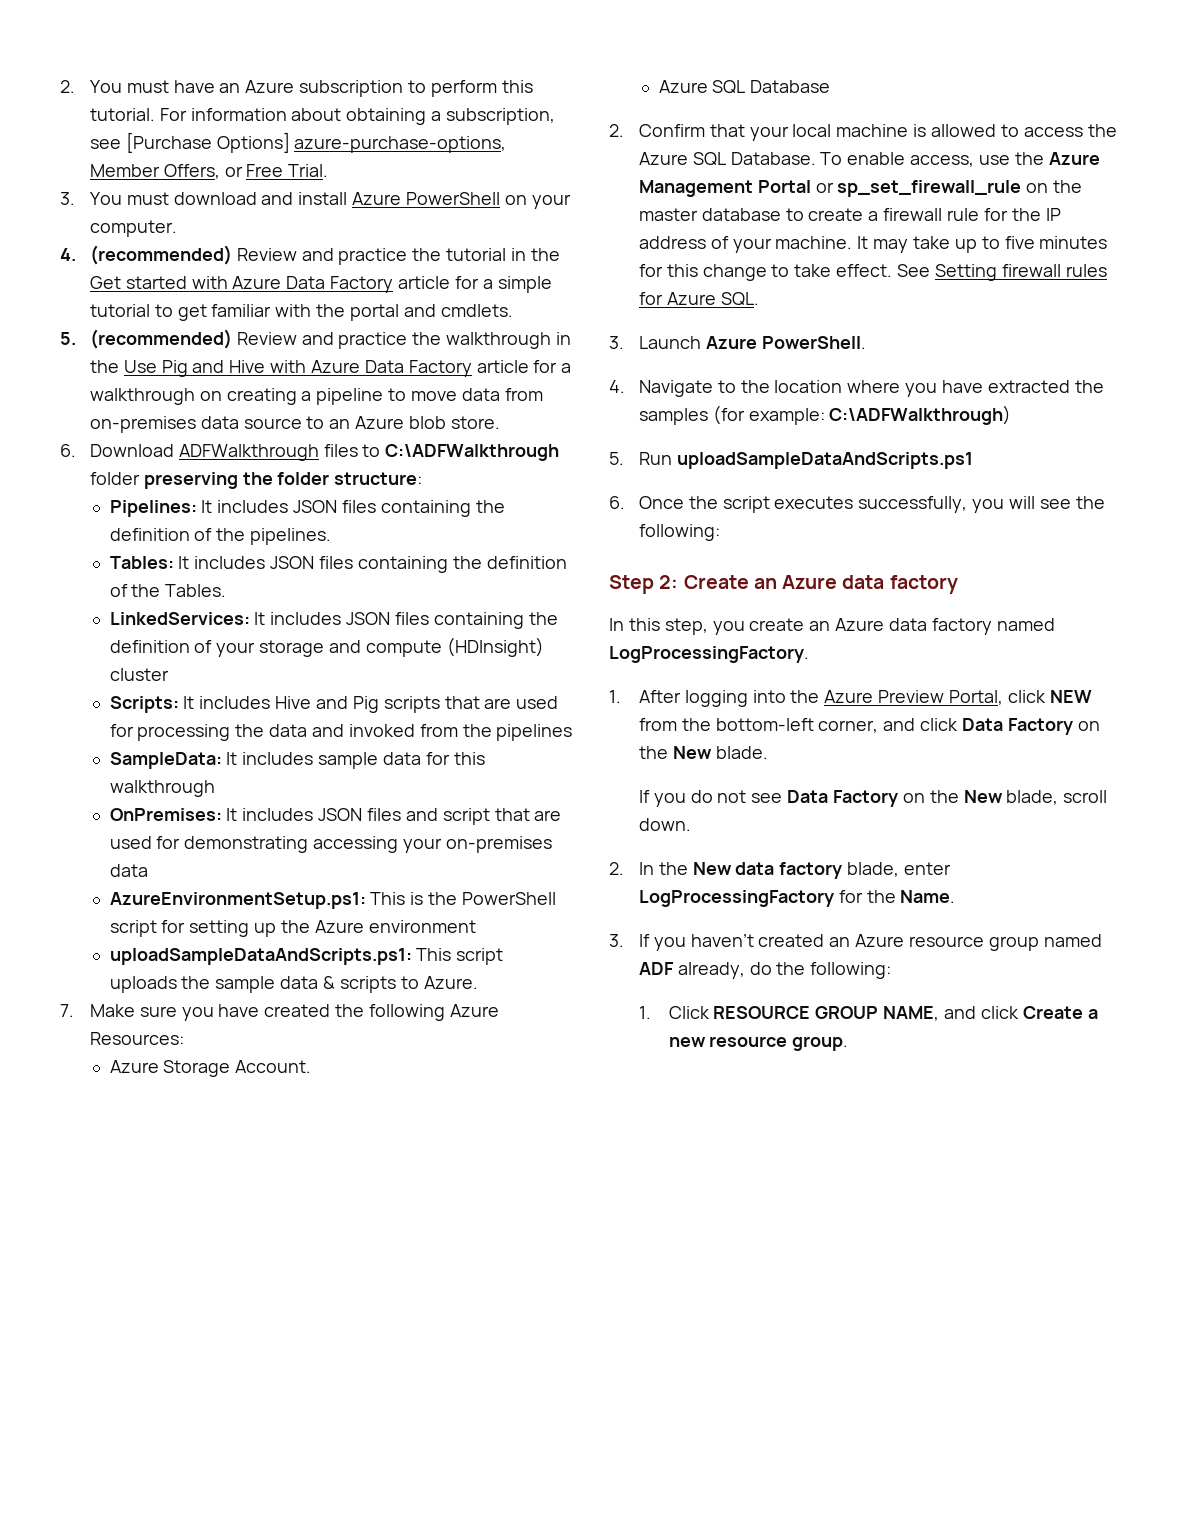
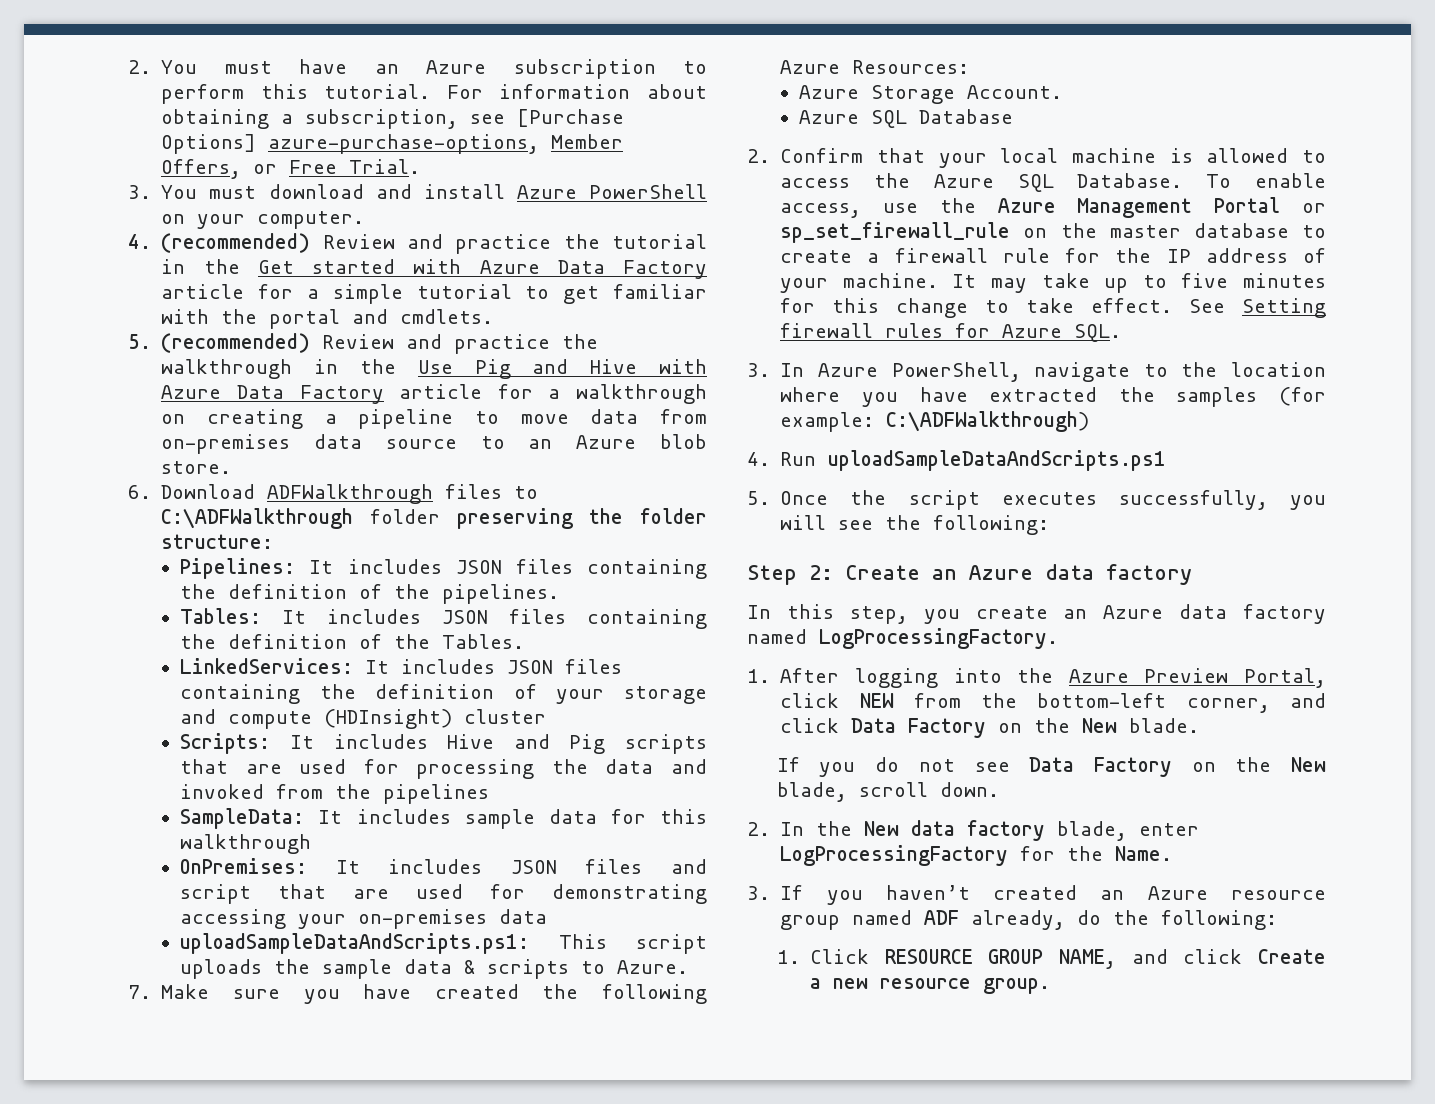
[109,892,557,909] [109,920,476,937] // AzureEnvironmentSetup.ps1: This is the PowerShell script for setting up the Azure environment -> (548, 916) none
[638,336,866,349] [609,380,713,397] Launch Azure PowerShell. // 4. Navigate -> [780,362,1131,382] In Azure PowerShell, navigate
[609,452,624,465] 5. -> [747,452,770,466] 4.
[609,496,625,509] 6. -> [747,491,770,505] 5.

